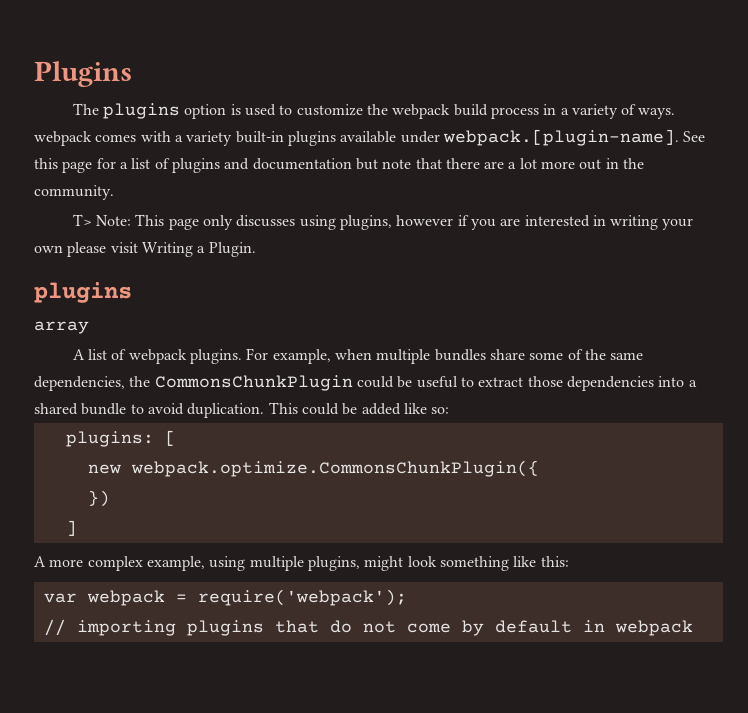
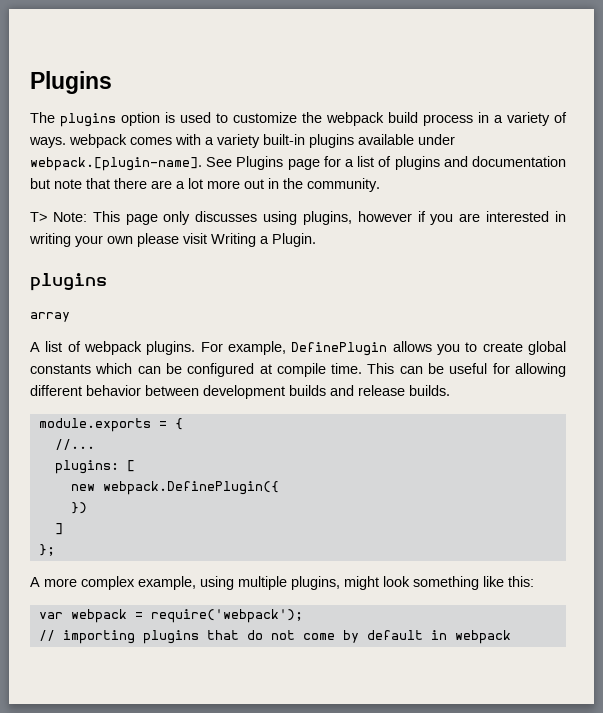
[34,158,58,169] this -> [236,156,284,170] Plugins
[334,349,644,364] [34,375,697,391] [34,402,450,418] when multiple bundles share some of the same dependencies, the CommonsChunkPlugin could be useful to extract those dependencies into a shared bundle to avoid duplication. This could be added like so: -> [291,341,566,356] [30,363,567,377] [30,385,450,399] [38,418,183,432] [54,439,95,450] DefinePlugin allows you to create global constants which can be configured at compile time. This can be useful for allowing different behavior between development builds and release builds. // module.exports = { // //...
[130,460,539,477] webpack.optimize.CommonsChunkPlugin({ -> [102,481,279,495] webpack.DefinePlugin({
(77, 528) none -> [38,544,55,556] // };

